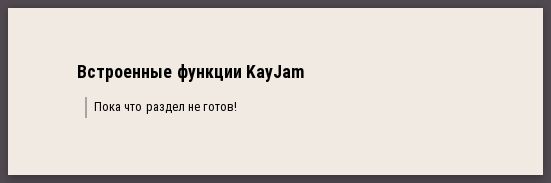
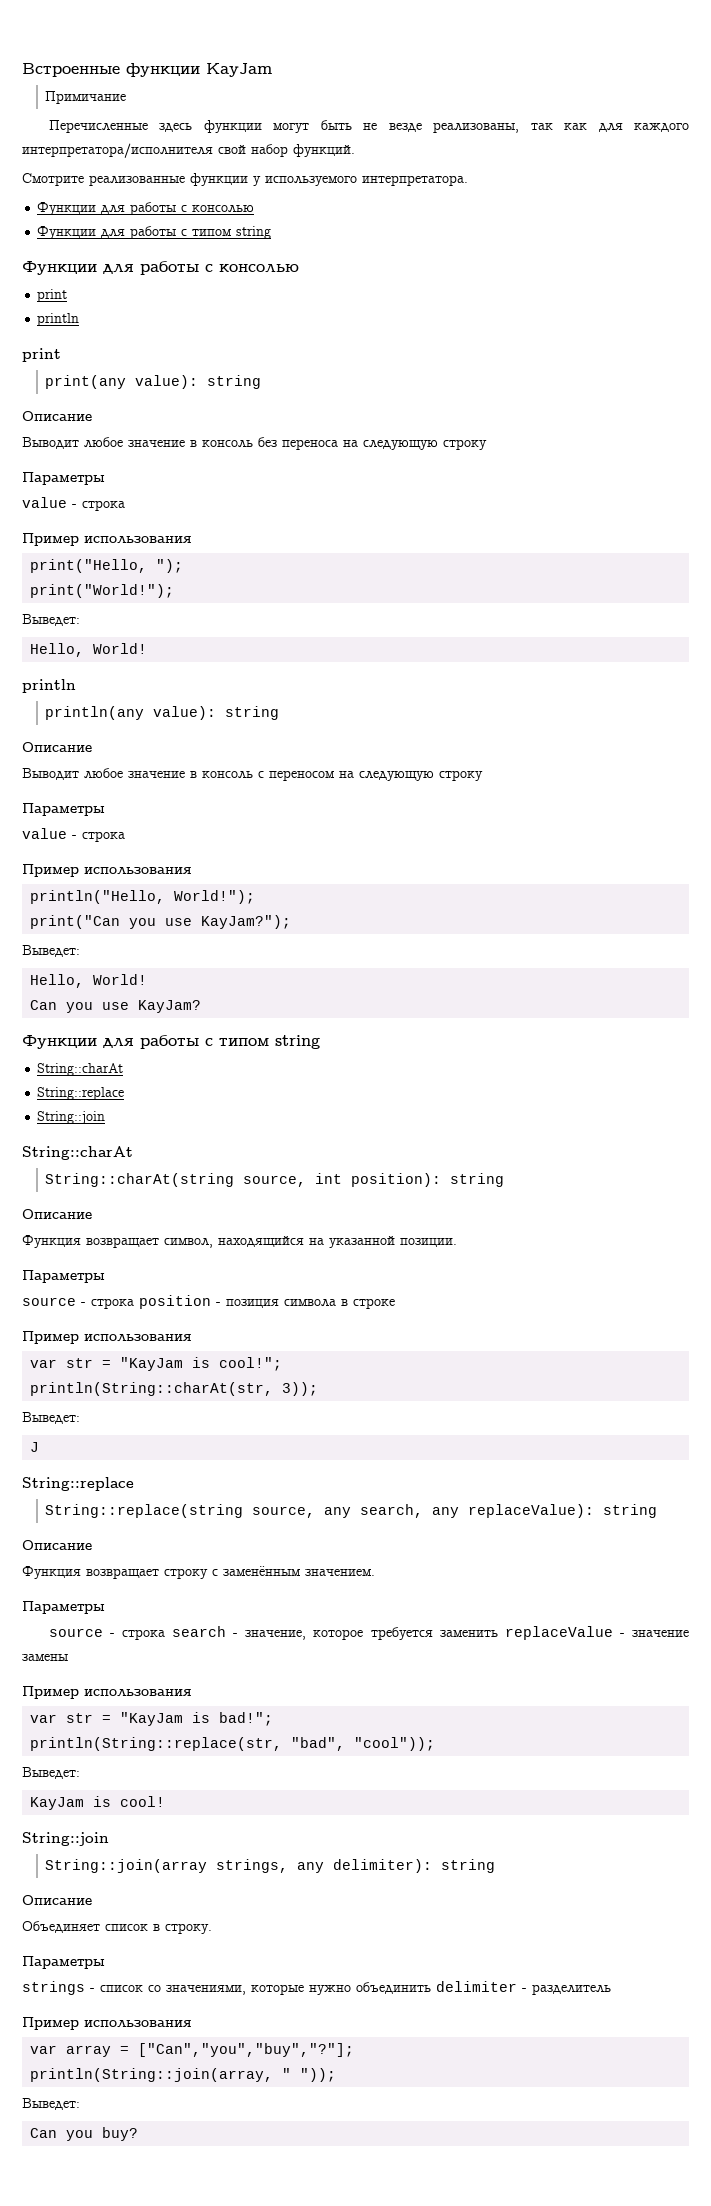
[93,102,238,114] Пока что раздел не готов! -> [45,91,127,104] [48,120,689,133] [22,143,355,158] [22,173,468,186] [37,202,255,215] [37,226,272,239] [22,261,299,275] [37,289,68,302] [37,313,80,326] [22,348,61,362] [45,375,262,389] [22,411,92,421] [22,437,487,450] [22,472,105,485] [22,497,125,511] [22,533,192,546] [30,559,184,573] [30,584,175,598] [22,614,80,626] [30,643,148,657] [22,679,76,693] [45,706,280,720] [22,742,92,752] [22,768,483,781] [22,803,105,816] [22,828,125,842] [22,864,192,877] [30,890,256,904] [30,915,292,929] [22,945,80,957] [30,974,148,988] [30,1000,202,1013] [22,1035,320,1049] [37,1063,124,1076] [37,1087,125,1100] [37,1111,106,1124] [22,1146,133,1160] [45,1173,505,1187] [22,1209,92,1219] [22,1235,457,1248] [22,1270,105,1283] [22,1295,395,1309] [22,1331,192,1344] [30,1357,283,1371] [30,1382,319,1396] [22,1412,80,1424] [30,1442,40,1452] [22,1477,134,1491] [45,1504,658,1518] [22,1540,92,1550] [22,1566,375,1579] [22,1601,105,1614] [48,1626,689,1640] [22,1654,68,1661] [22,1686,192,1699] [30,1712,274,1726] [30,1737,436,1751] [22,1767,80,1779] [30,1796,166,1810] [22,1832,109,1846] [45,1859,496,1873] [22,1895,92,1905] [22,1921,212,1934] [22,1956,105,1969] [22,1981,611,1995] [22,2017,192,2030] [30,2043,355,2057] [30,2068,337,2082] [22,2098,80,2110] [30,2127,139,2141] Примичание // Перечисленные здесь функции могут быть не везде реализованы, так как для каждого интерпретатора/исполнителя свой набор функций. // Смотрите реализованные функции у используемого интерпретатора. // Функции для работы с консолью // Функции для работы с типом string // Функции для работы с консолью // print // println // print // print(any value): string // Описание // Выводит любое значение в консоль без переноса на следующую строку // Параметры // value - строка // Пример использования // print("Hello, "); // print("World!"); // Выведет: // Hello, World! // println // println(any value): string // Описание // Выводит любое значение в консоль с переносом на следующую строку // Параметры // value - строка // Пример использования // println("Hello, World!"); // print("Can you use KayJam?"); // Выведет: // Hello, World! // Can you use KayJam? // Функции для работы с типом string // String::charAt // String::replace // String::join // String::charAt // String::charAt(string source, int position): string // Описание // Функция возвращает символ, находящийся на указанной позиции. // Параметры // source - строка position - позиция символа в строке // Пример использования // var str = "KayJam is cool!"; // println(String::charAt(str, 3)); // Выведет: // J // String::replace // String::replace(string source, any search, any replaceValue): string // Описание // Функция возвращает строку с заменённым значением. // Параметры // source - строка search - значение, которое требуется заменить replaceValue - значение замены // Пример использования // var str = "KayJam is bad!"; // println(String::replace(str, "bad", "cool")); // Выведет: // KayJam is cool! // String::join // String::join(array strings, any delimiter): string // Описание // Объединяет список в строку. // Параметры // strings - список со значениями, которые нужно объединить delimiter - разделитель // Пример использования // var array = ["Can","you","buy","?"]; // println(String::join(array, " ")); // Выведет: // Can you buy?

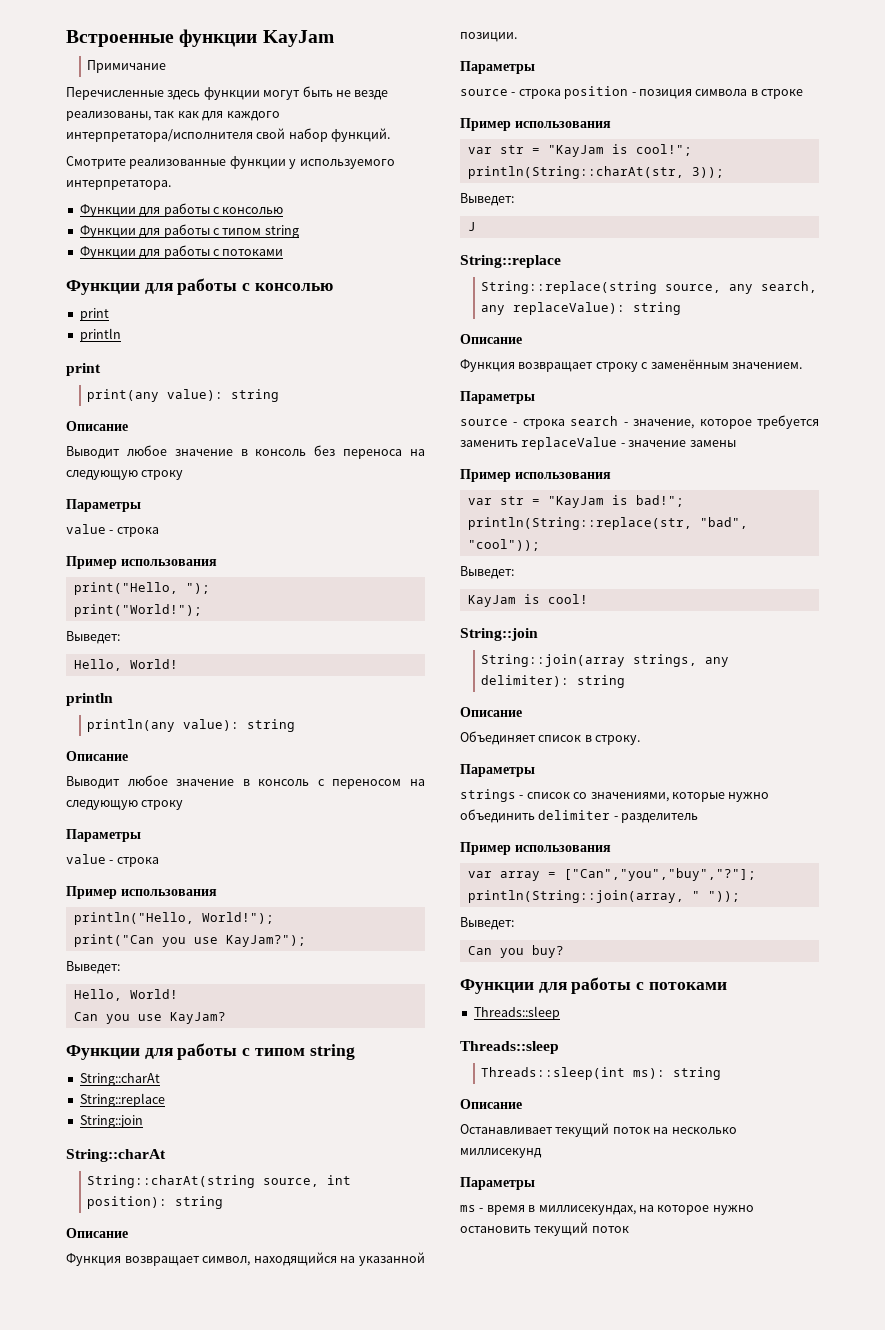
(272, 232) none -> [79,245,284,259] // Функции для работы с потоками
(139, 2134) none -> [460,977,727,994] [473,1006,560,1020] [460,1041,559,1054] [481,1067,722,1080] [460,1099,522,1109] [460,1123,737,1137] [460,1148,542,1158] [460,1177,535,1190] [460,1205,754,1215] [460,1222,629,1236] // Функции для работы с потоками // Threads::sleep // Threads::sleep // Threads::sleep(int ms): string // Описание // Останавливает текущий поток на несколько миллисекунд // Параметры // ms - время в миллисекундах, на которое нужно остановить текущий поток

